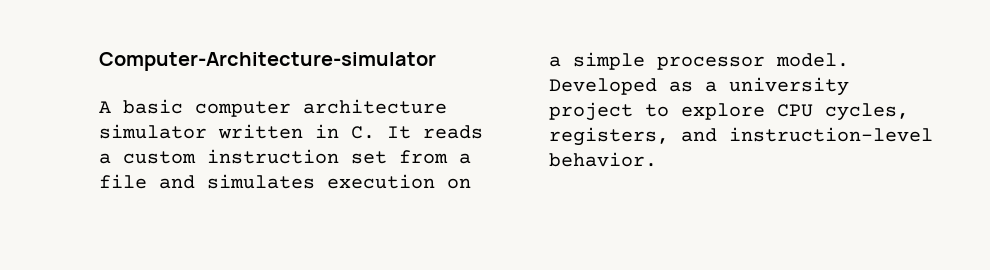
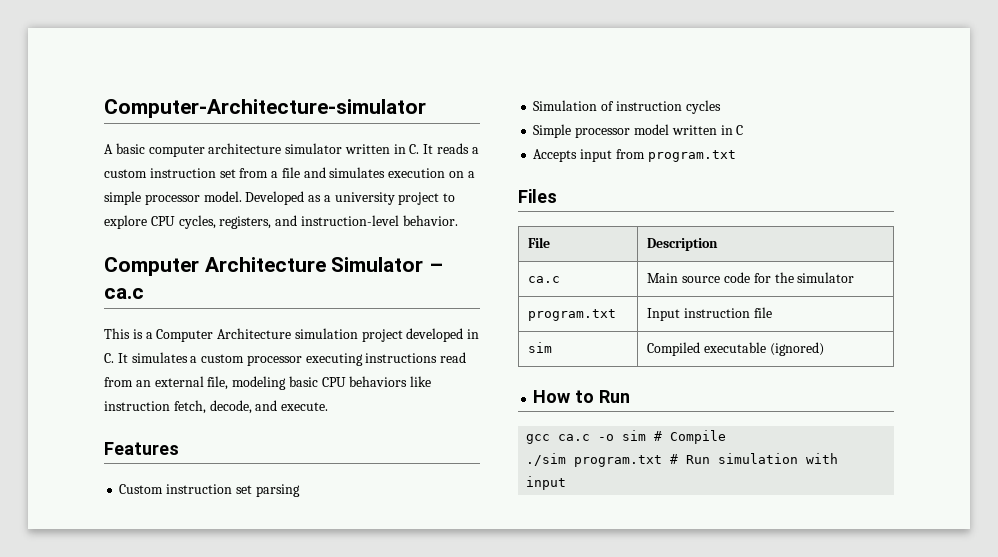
(657, 159) none -> [104,257,444,276] [104,288,144,299] [104,328,480,342] [104,352,467,366] [104,376,432,390] [104,400,329,414] [104,442,179,455] [119,484,300,497] [533,100,721,114] [533,124,744,138] [533,149,736,162] [518,189,557,203] [528,237,551,248] [647,238,719,251] [528,276,561,283] [647,272,855,283] [528,309,617,321] [647,307,772,321] [528,342,553,353] [647,342,824,356] [533,390,631,403] [526,430,727,444] [526,453,839,467] [526,476,567,490] // Computer Architecture Simulator – ca.c // This is a Computer Architecture simulation project developed in C. It simulates a custom processor executing instructions read from an external file, modeling basic CPU behaviors like instruction fetch, decode, and execute. // Features // Custom instruction set parsing // Simulation of instruction cycles // Simple processor model written in C // Accepts input from program.txt // Files // File | Description // ca.c | Main source code for the simulator // program.txt | Input instruction file // sim | Compiled executable (ignored) // How to Run // gcc ca.c -o sim # Compile // ./sim program.txt # Run simulation with input

